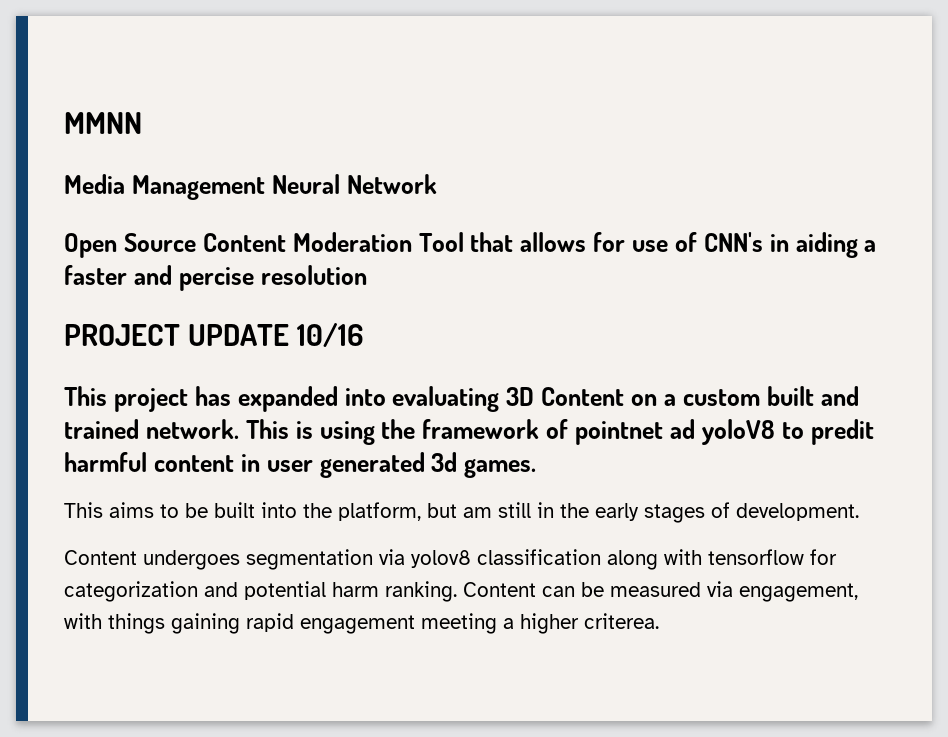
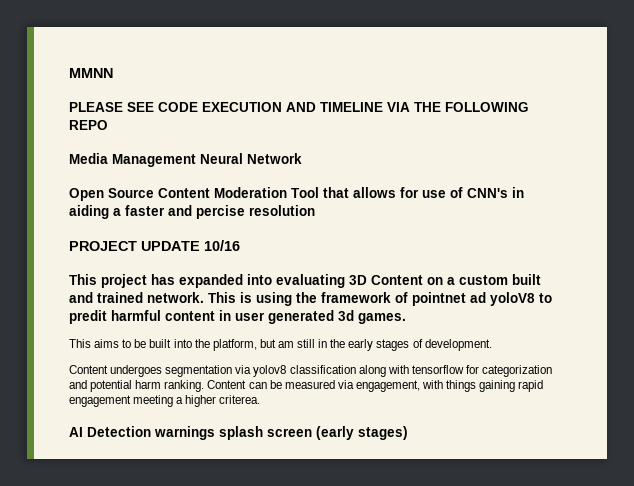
(142, 123) none -> [69,102,529,112] [69,120,108,130] // PLEASE SEE CODE EXECUTION AND TIMELINE VIA THE FOLLOWING REPO
(659, 621) none -> [69,426,408,440] // AI Detection warnings splash screen (early stages)

